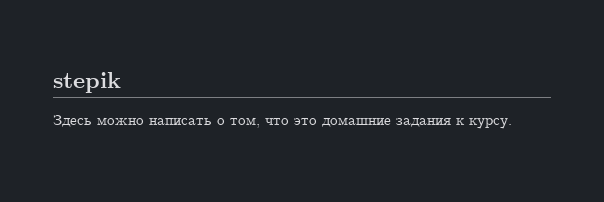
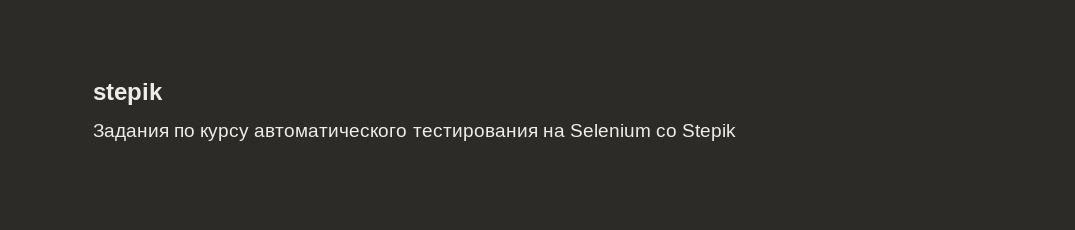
[53,115,512,129] Здесь можно написать о том, что это домашние задания к курсу. -> [93,124,737,141] Задания по курсу автоматического тестирования на Selenium со Stepik

